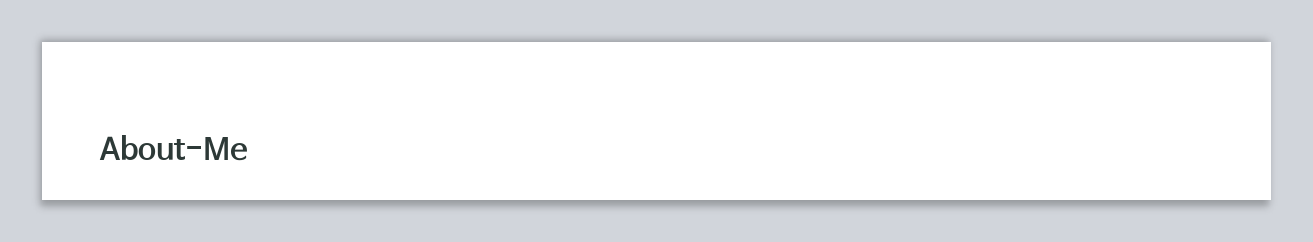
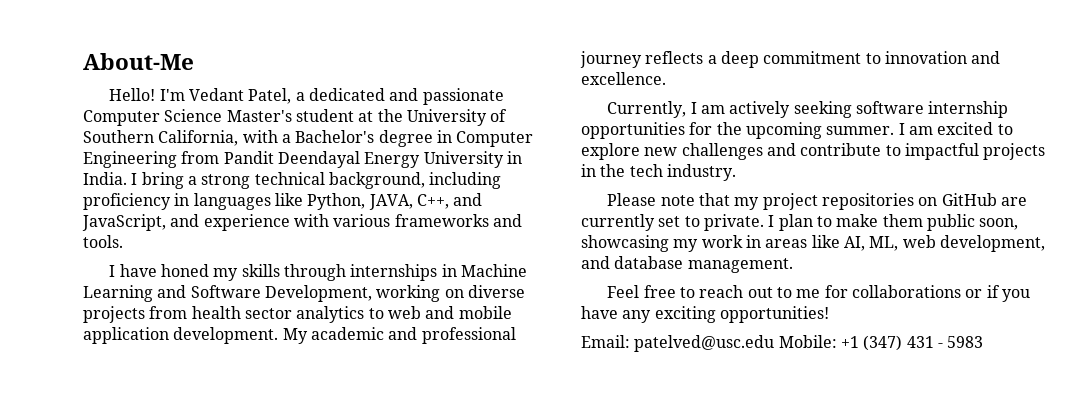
(247, 148) none -> [109,88,504,105] [83,109,508,126] [83,130,534,147] [83,151,522,168] [83,172,502,189] [83,193,483,210] [82,214,522,231] [83,235,123,248] [109,264,527,281] [83,285,525,302] [83,306,512,323] [83,327,516,344] [580,51,1001,68] [581,72,666,85] [607,101,1009,118] [581,122,1013,139] [581,143,1046,160] [581,164,736,181] [607,193,1027,210] [581,214,1019,231] [581,235,1045,252] [581,256,793,273] [607,285,1030,302] [581,306,829,323] [581,335,984,352] // Hello! I'm Vedant Patel, a dedicated and passionate Computer Science Master's student at the University of Southern California, with a Bachelor's degree in Computer Engineering from Pandit Deendayal Energy University in India. I bring a strong technical background, including proficiency in languages like Python, JAVA, C++, and JavaScript, and experience with various frameworks and tools. // I have honed my skills through internships in Machine Learning and Software Development, working on diverse projects from health sector analytics to web and mobile application development. My academic and professional journey reflects a deep commitment to innovation and excellence. // Currently, I am actively seeking software internship opportunities for the upcoming summer. I am excited to explore new challenges and contribute to impactful projects in the tech industry. // Please note that my project repositories on GitHub are currently set to private. I plan to make them public soon, showcasing my work in areas like AI, ML, web development, and database management. // Feel free to reach out to me for collaborations or if you have any exciting opportunities! // Email: patelved@usc.edu Mobile: +1 (347) 431 - 5983

